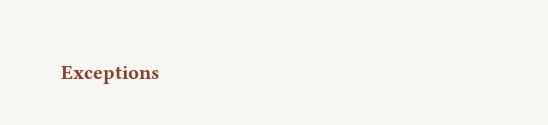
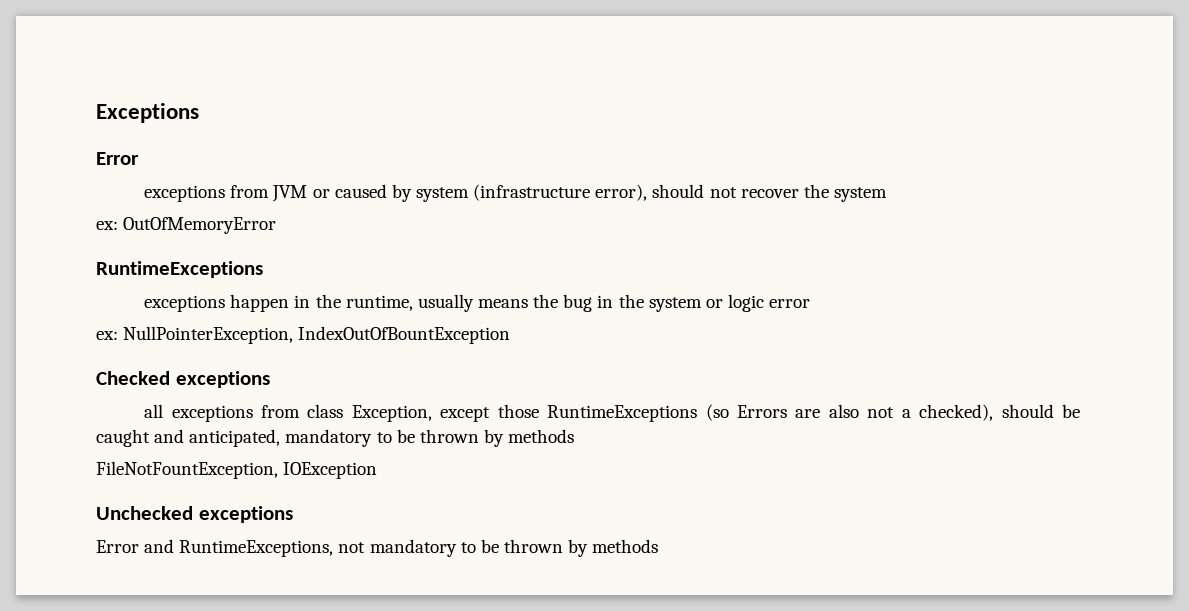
(160, 74) none -> [96,152,139,165] [144,184,887,202] [96,217,277,234] [96,261,263,278] [144,294,811,312] [96,326,511,344] [96,371,270,388] [144,404,1080,422] [96,429,575,447] [96,461,378,479] [96,506,293,523] [96,539,659,557] // Error // exceptions from JVM or caused by system (infrastructure error), should not recover the system // ex: OutOfMemoryError // RuntimeExceptions // exceptions happen in the runtime, usually means the bug in the system or logic error // ex: NullPointerException, IndexOutOfBountException // Checked exceptions // all exceptions from class Exception, except those RuntimeExceptions (so Errors are also not a checked), should be caught and anticipated, mandatory to be thrown by methods // FileNotFountException, IOException // Unchecked exceptions // Error and RuntimeExceptions, not mandatory to be thrown by methods

